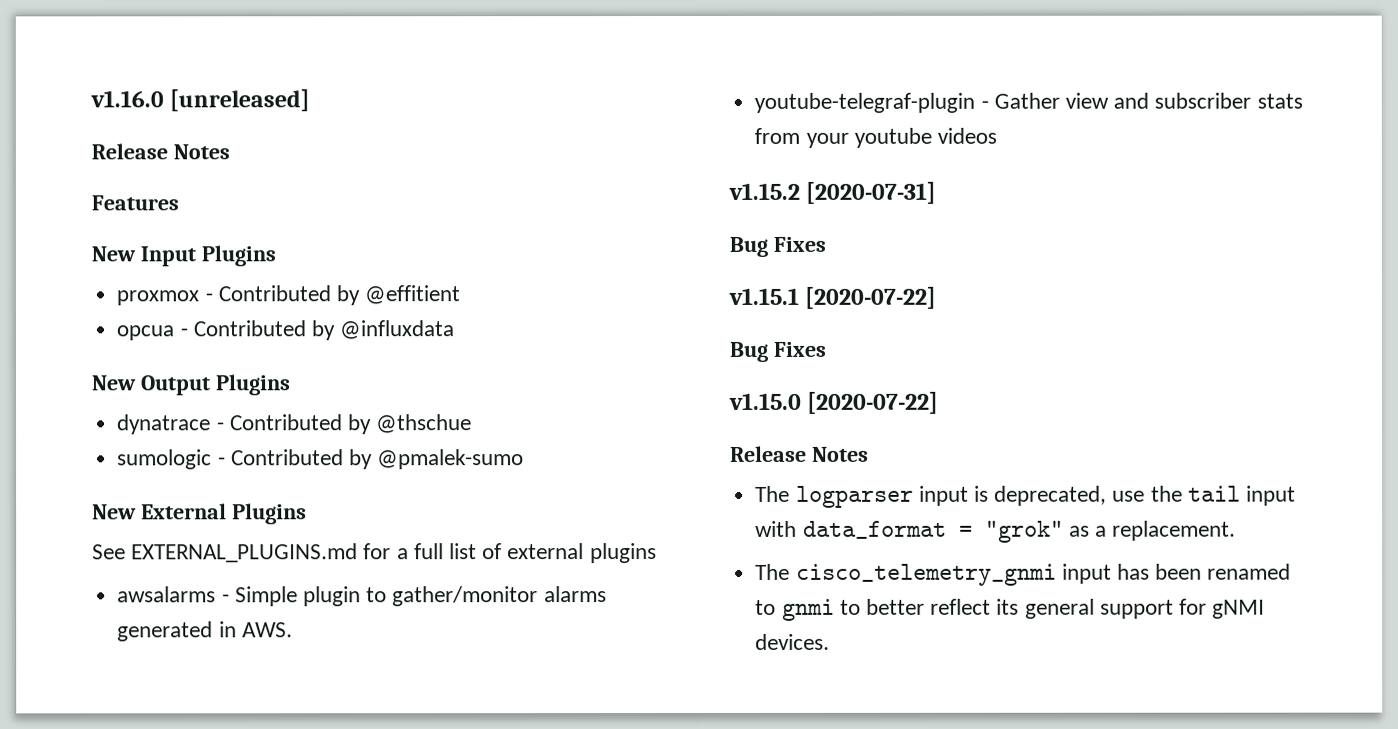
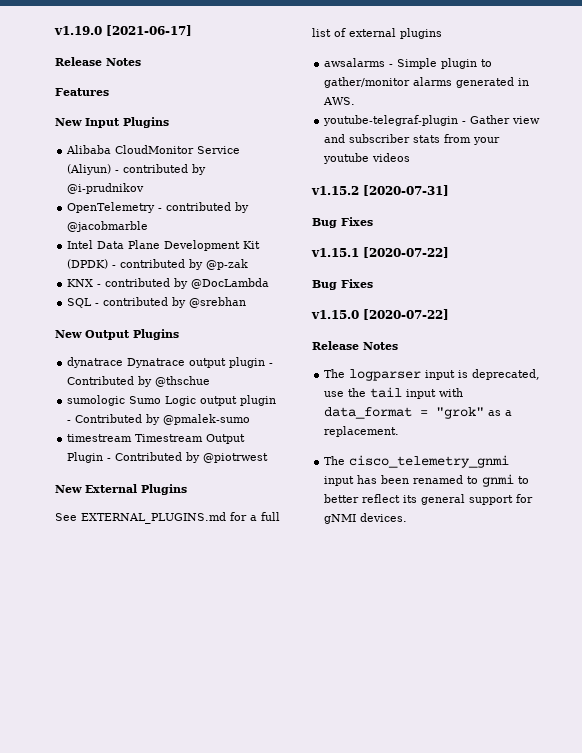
[90,89,311,112] v1.16.0 [unreleased] -> [54,25,192,36] v1.19.0 [2021-06-17]
[116,285,461,306] [116,320,455,341] proxmox - Contributed by @effitient // opcua - Contributed by @influxdata -> [66,145,241,154] [67,164,207,175] [67,183,145,194] [67,202,250,213] [67,221,149,232] [67,240,261,251] [67,259,249,270] [67,278,270,289] [67,297,247,308] Alibaba CloudMonitor Service (Aliyun) - contributed by @i-prudnikov // OpenTelemetry - contributed by @jacobmarble // Intel Data Plane Development Kit (DPDK) - contributed by @p-zak // KNX - contributed by @DocLambda // SQL - contributed by @srebhan
(212, 424) none -> [127,357,266,368] Dynatrace output plugin
(213, 459) none -> [129,395,277,406] Sumo Logic output plugin
(525, 459) none -> [67,434,246,444] [67,452,269,463] // timestream Timestream Output Plugin - Contributed by @piotrwest

